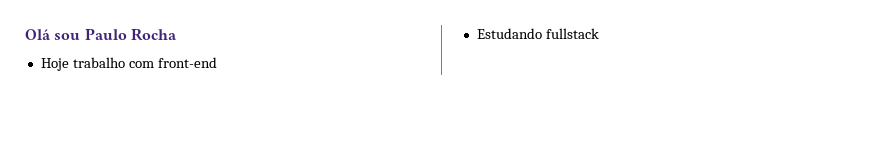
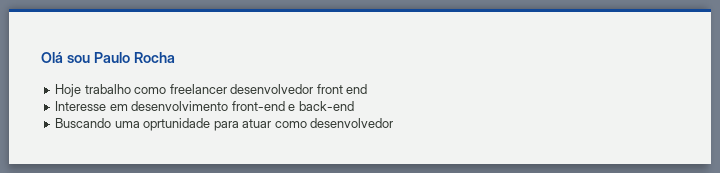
[128,57,217,68] [476,28,599,39] com front-end // Estudando fullstack -> [134,84,368,94] [55,101,354,111] [55,118,394,131] como freelancer desenvolvedor front end // Interesse em desenvolvimento front-end e back-end // Buscando uma oprtunidade para atuar como desenvolvedor

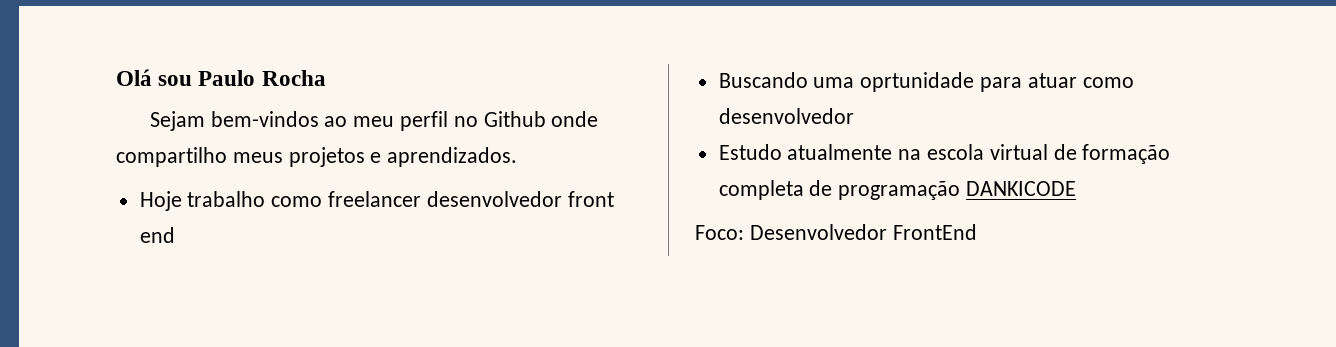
(175, 57) none -> [149,111,599,131] [116,147,518,167] // Sejam bem-vindos ao meu perfil no Github onde compartilho meus projetos e aprendizados.
[55,101,354,111] // Interesse em desenvolvimento front-end e back-end -> (175, 235) none
(394, 123) none -> [718,144,1171,164] [718,180,1077,200] [695,224,977,240] // Estudo atualmente na escola virtual de formação completa de programação DANKICODE // Foco: Desenvolvedor FrontEnd

